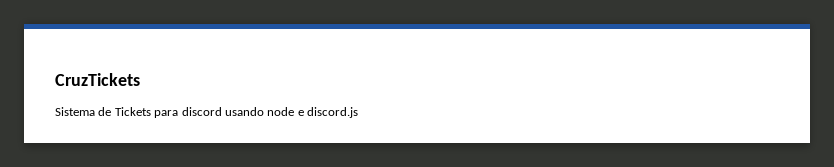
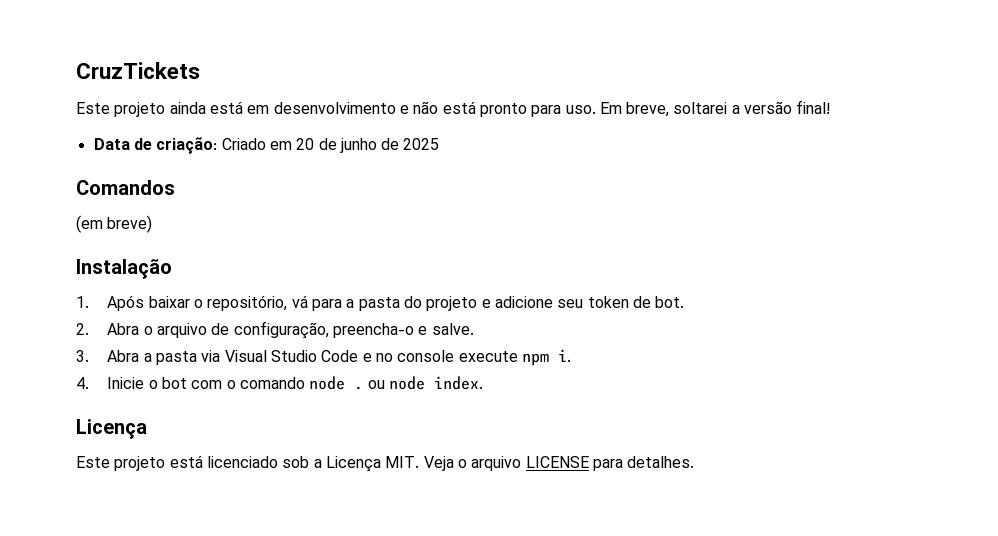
[55,107,358,118] Sistema de Tickets para discord usando node e discord.js -> [76,100,831,117] [93,137,440,154] [76,180,175,195] [76,215,153,233] [76,259,172,279] [76,295,685,311] [76,321,474,339] [76,349,571,366] [76,376,483,390] [76,419,147,439] [76,455,695,472] Este projeto ainda está em desenvolvimento e não está pronto para uso. Em breve, soltarei a versão final! // Data de criação: Criado em 20 de junho de 2025 // Comandos // (em breve) // Instalação // 1. Após baixar o repositório, vá para a pasta do projeto e adicione seu token de bot. // 2. Abra o arquivo de configuração, preencha-o e salve. // 3. Abra a pasta via Visual Studio Code e no console execute npm i. // 4. Inicie o bot com o comando node . ou node index. // Licença // Este projeto está licenciado sob a Licença MIT. Veja o arquivo LICENSE para detalhes.

